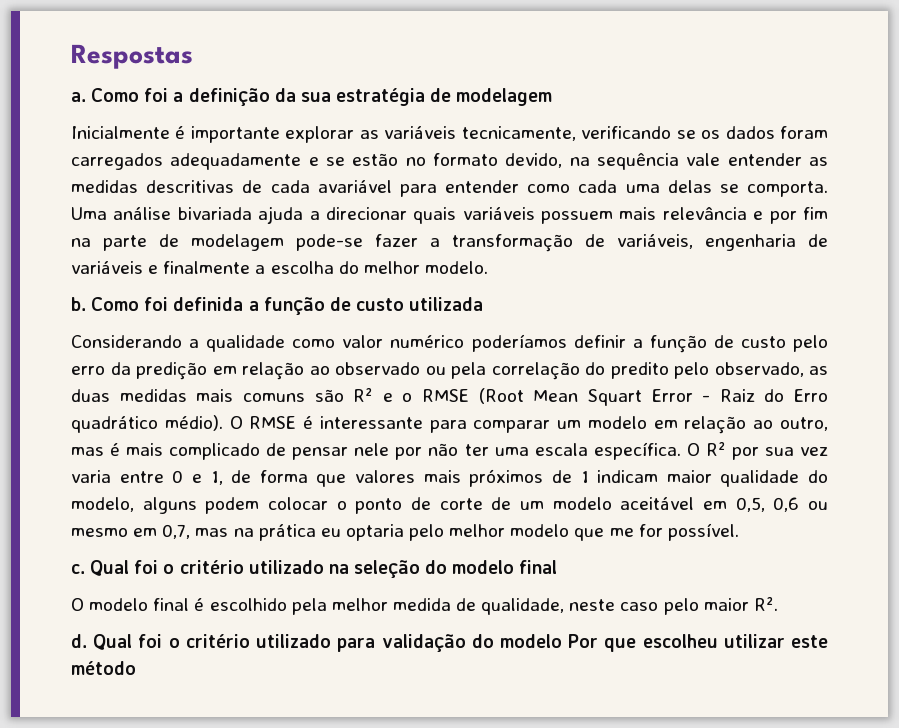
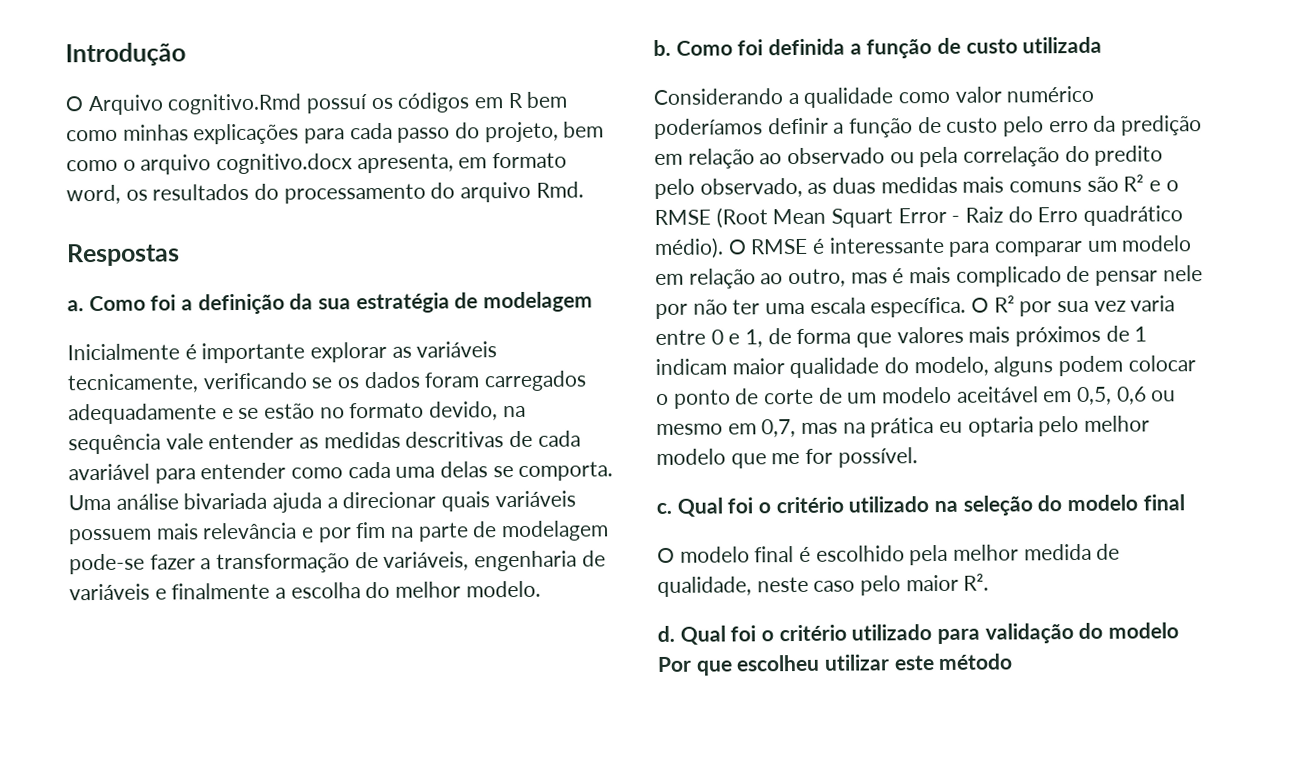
(71, 56) none -> [65,42,186,67] [65,91,568,116] [66,121,605,145] [66,152,568,175] [66,181,584,205] Introdução // O Arquivo cognitivo.Rmd possuí os códigos em R bem como minhas explicações para cada passo do projeto, bem como o arquivo cognitivo.docx apresenta, em formato word, os resultados do processamento do arquivo Rmd. //

